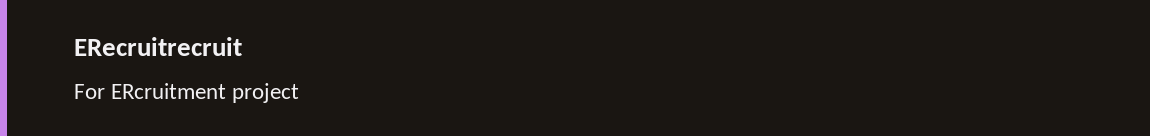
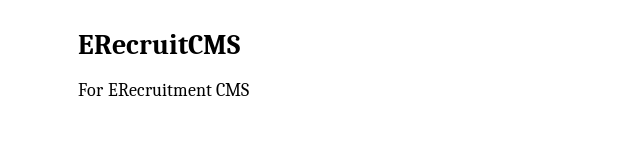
[74,37,242,56] ERecruitrecruit -> [78,34,240,54] ERecruitCMS
[111,83,300,103] ERcruitment project -> [107,83,250,96] ERecruitment CMS

